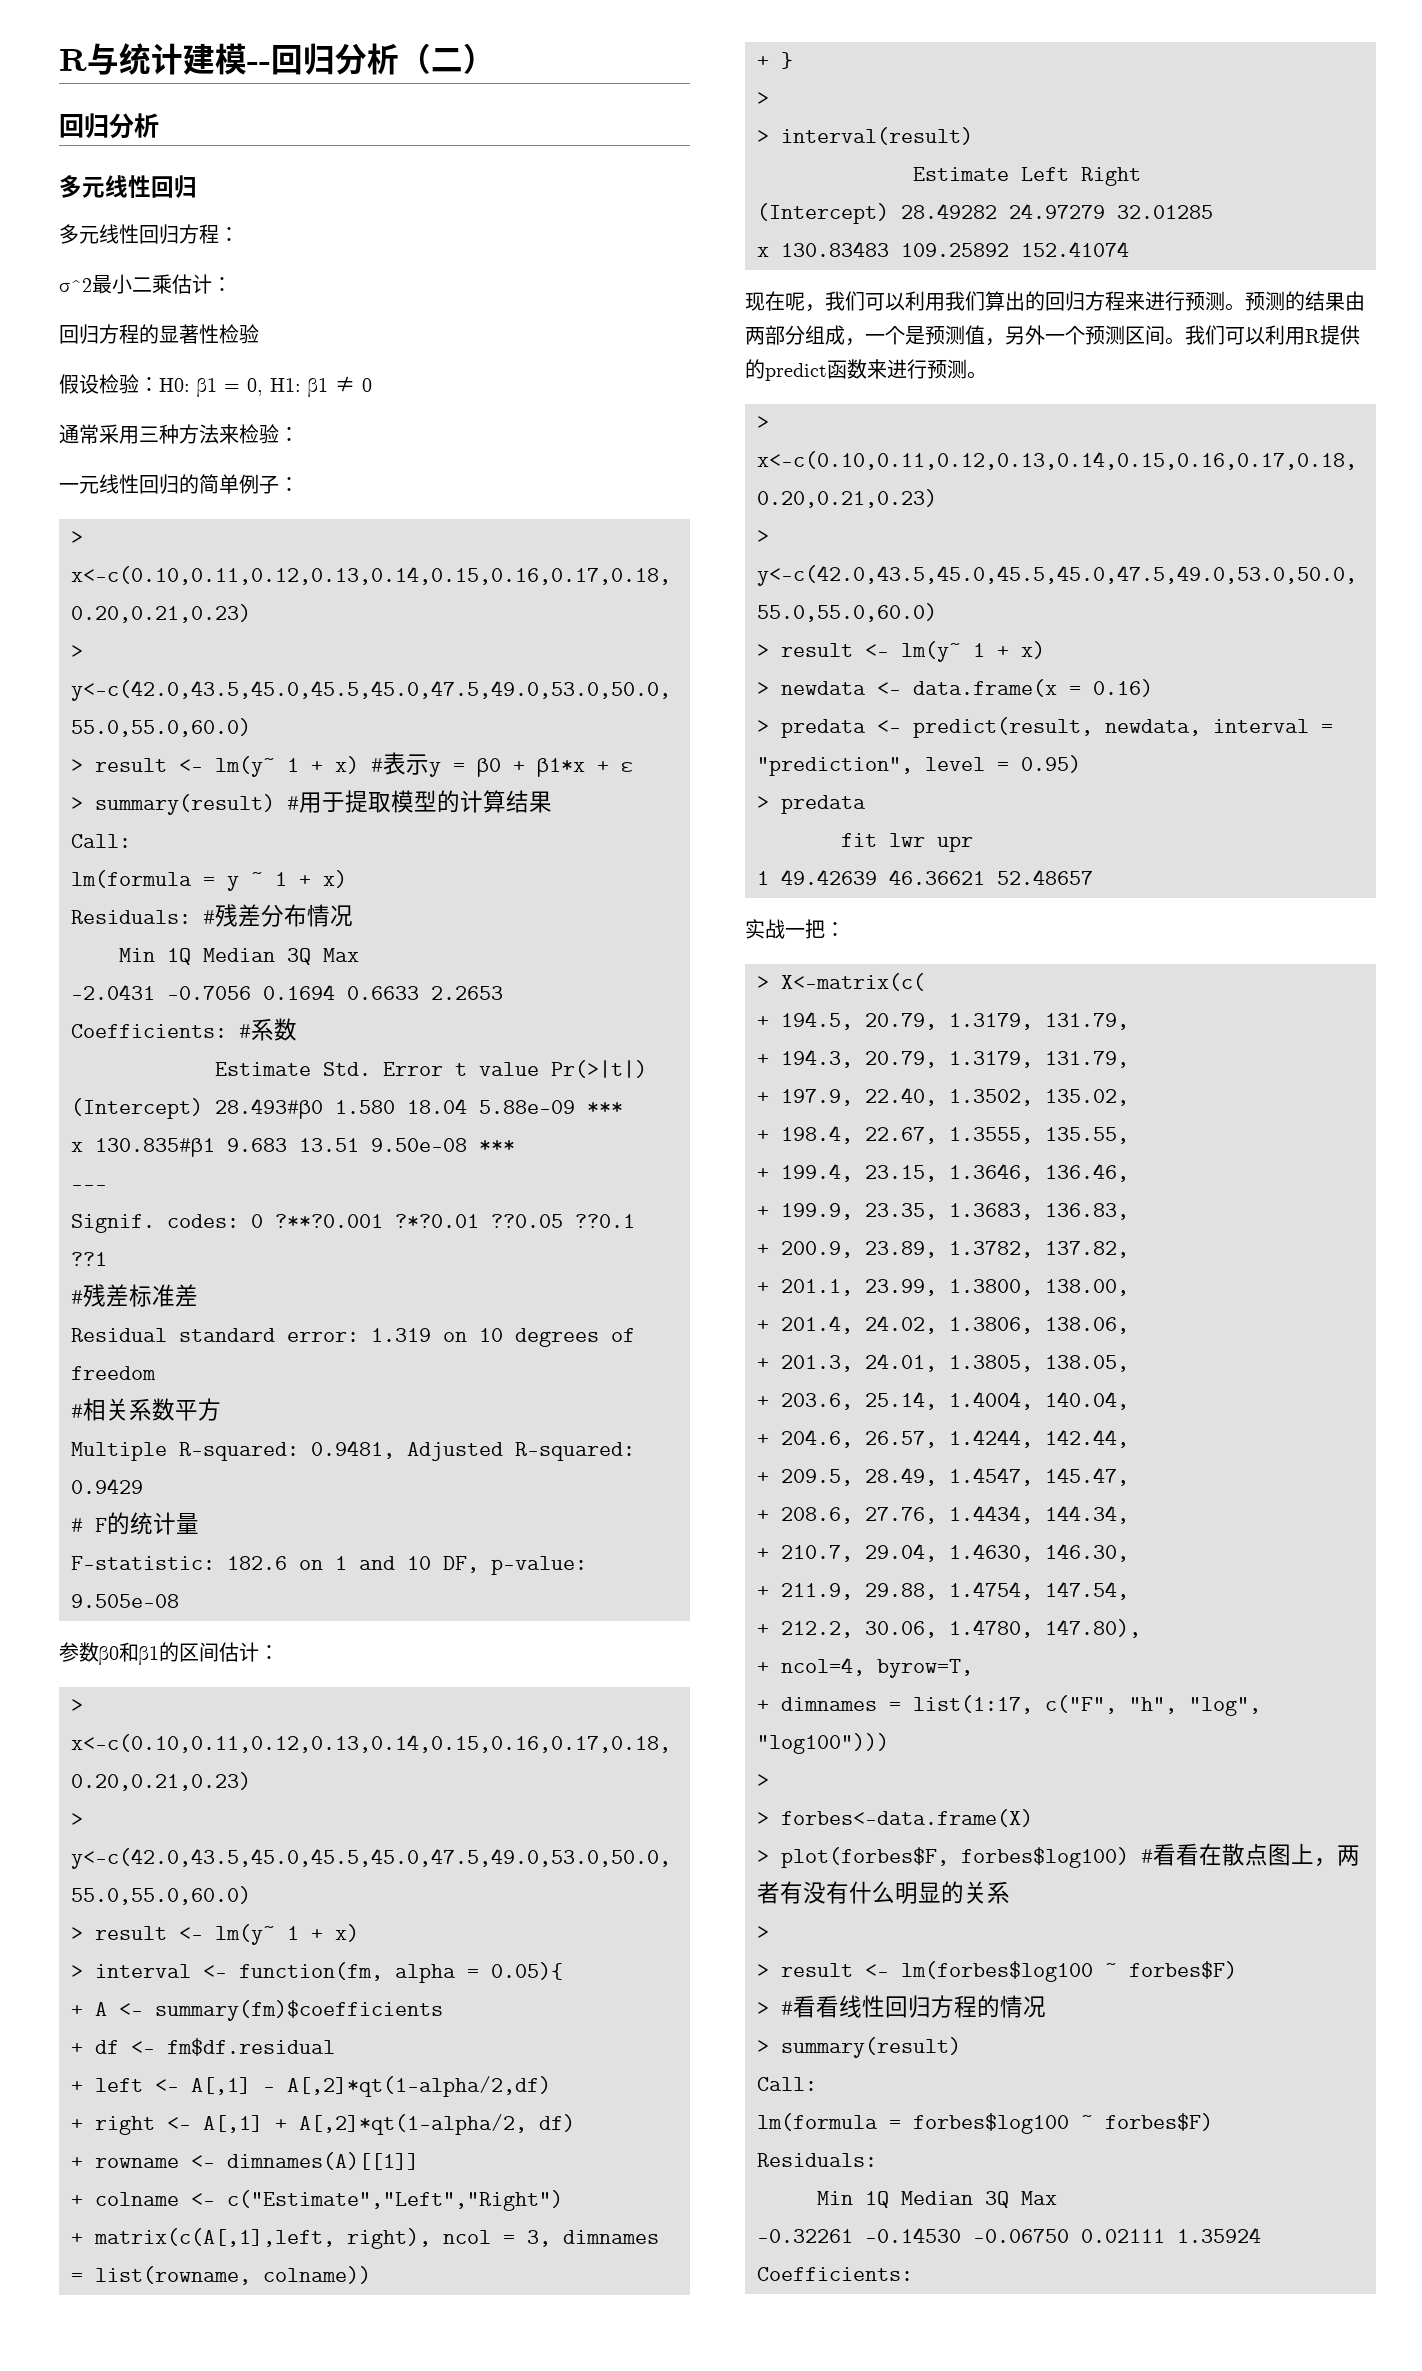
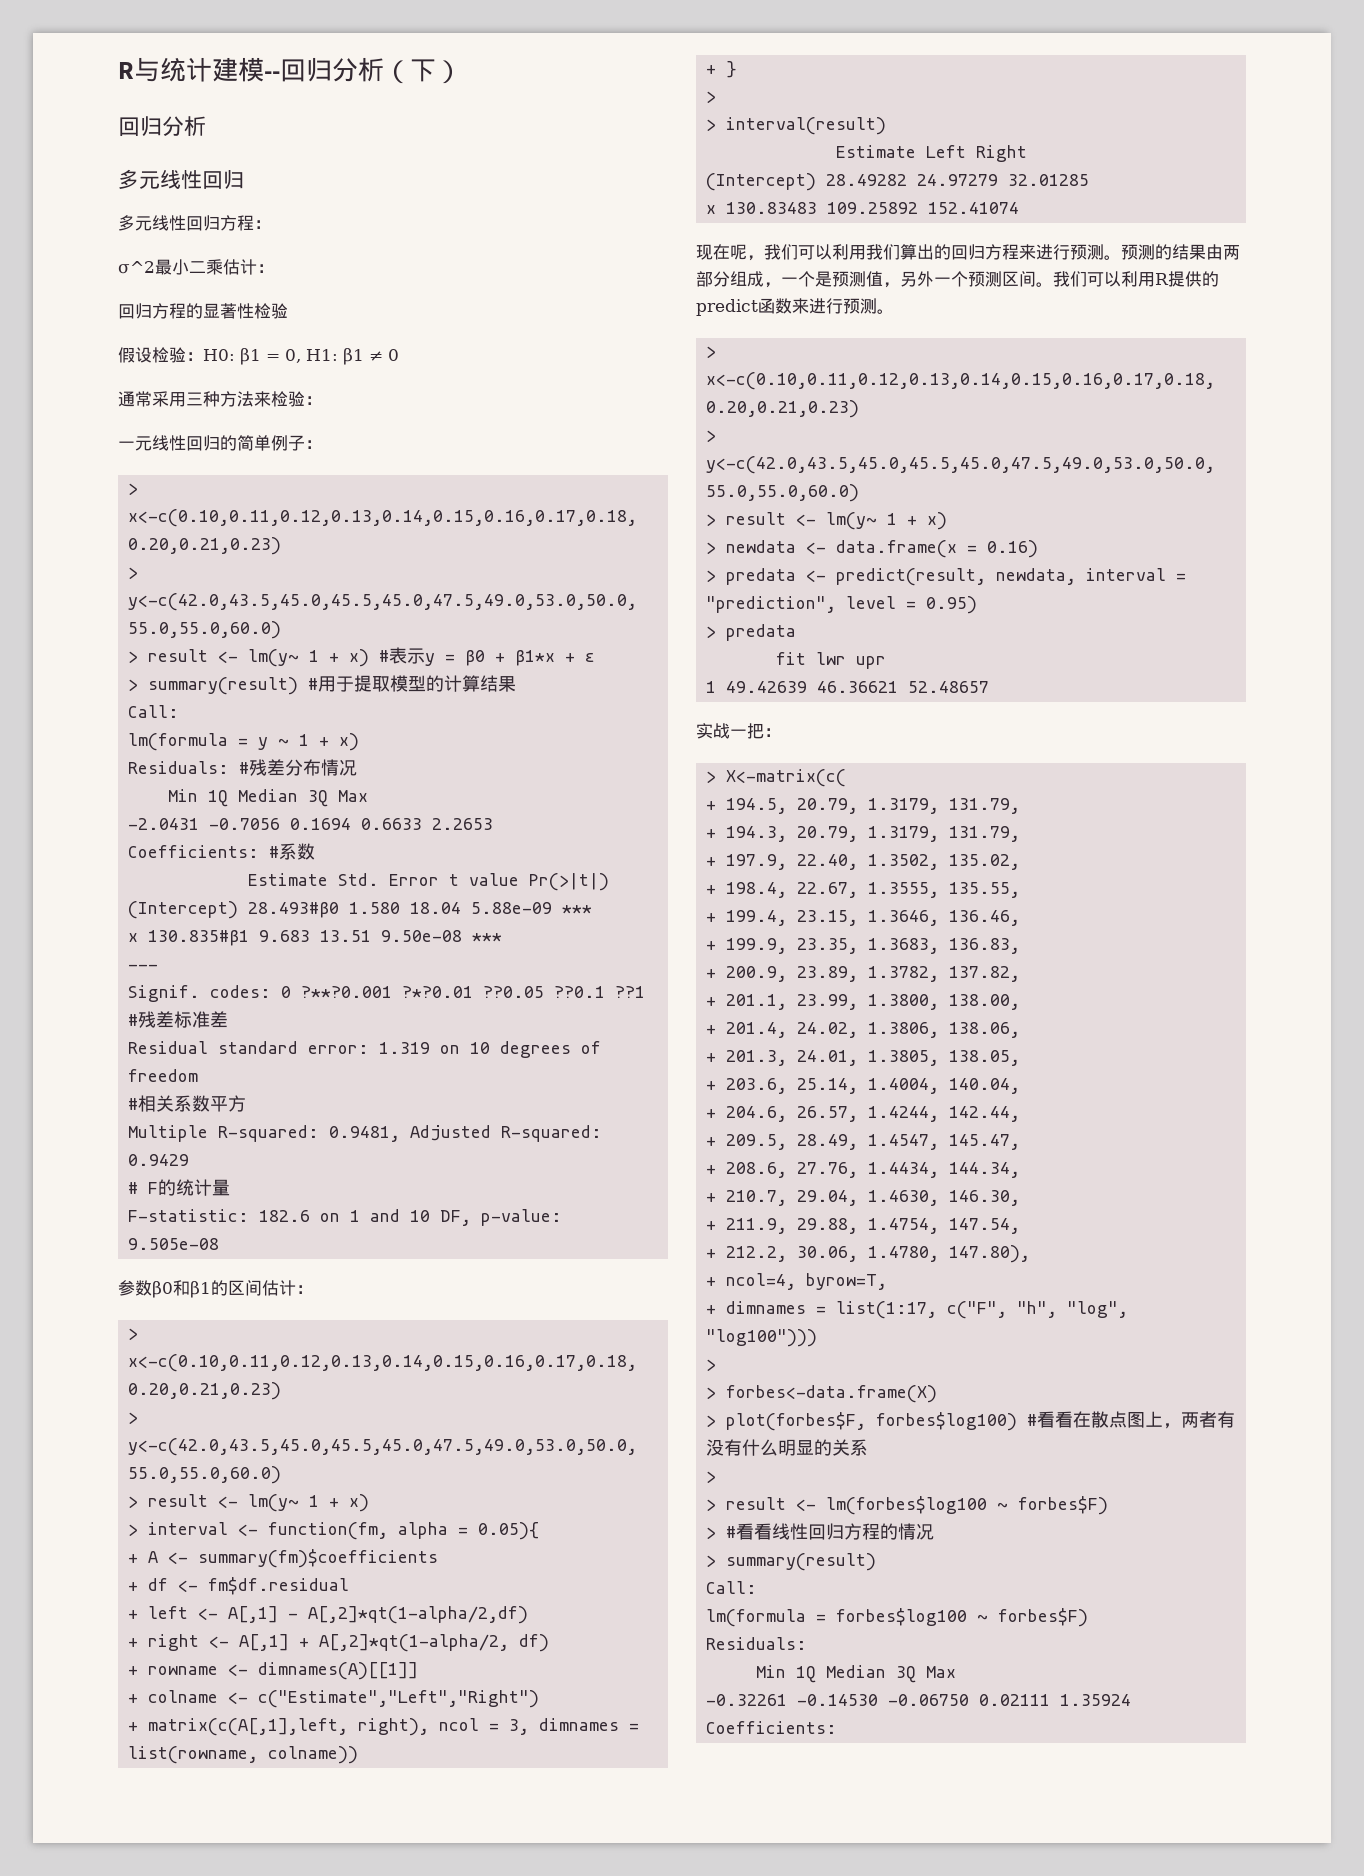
[431,48,463,72] 二 -> [410,59,436,82] 下

